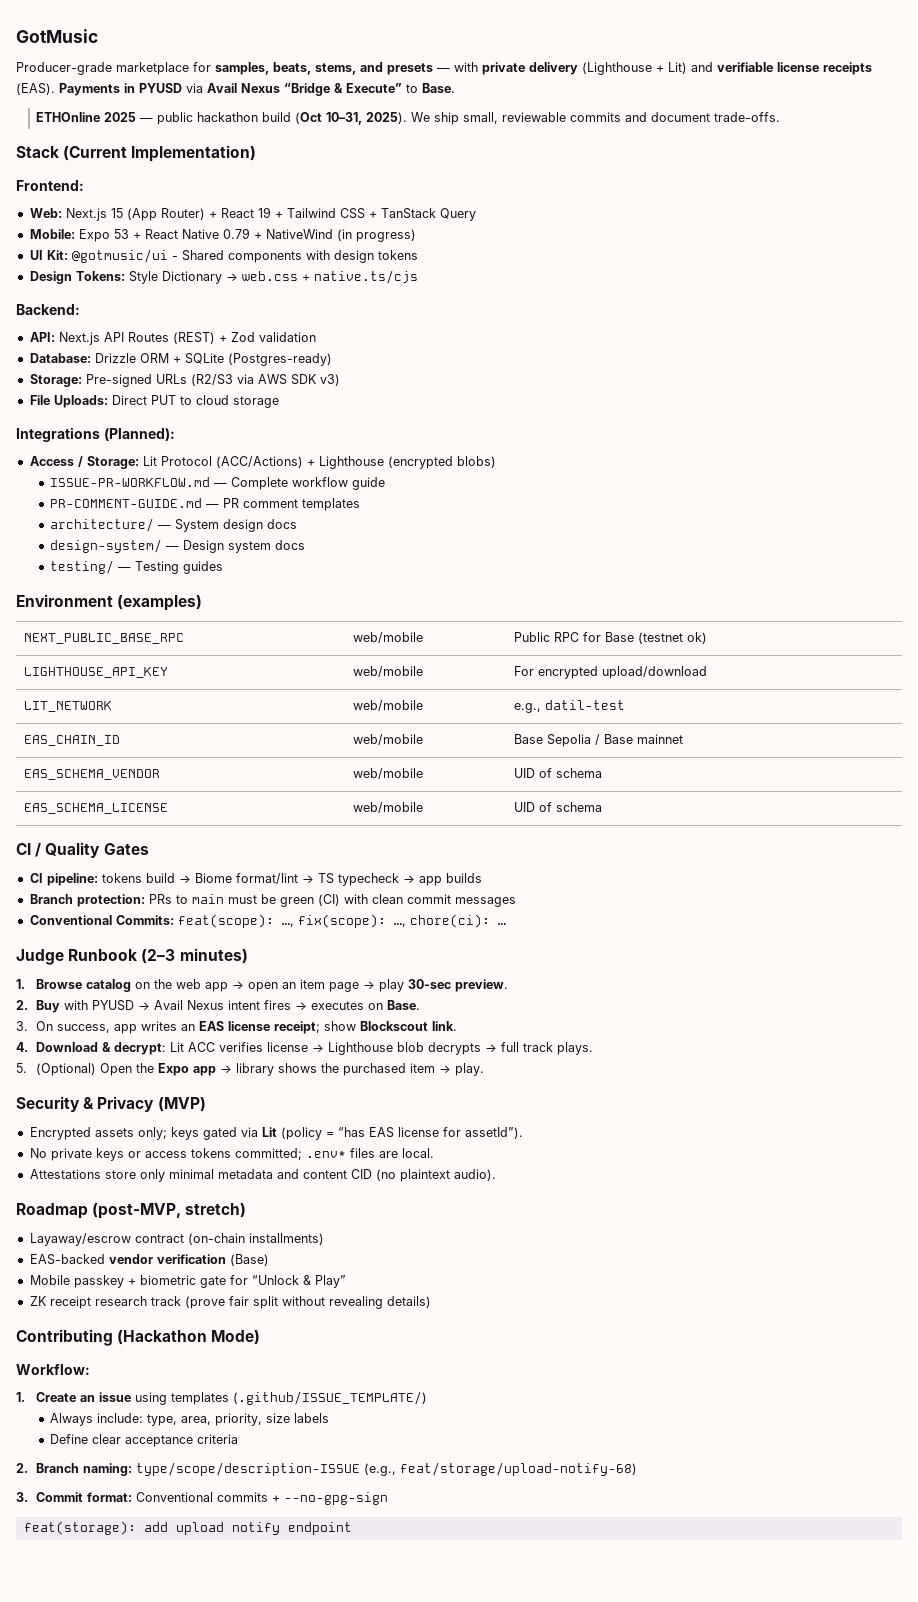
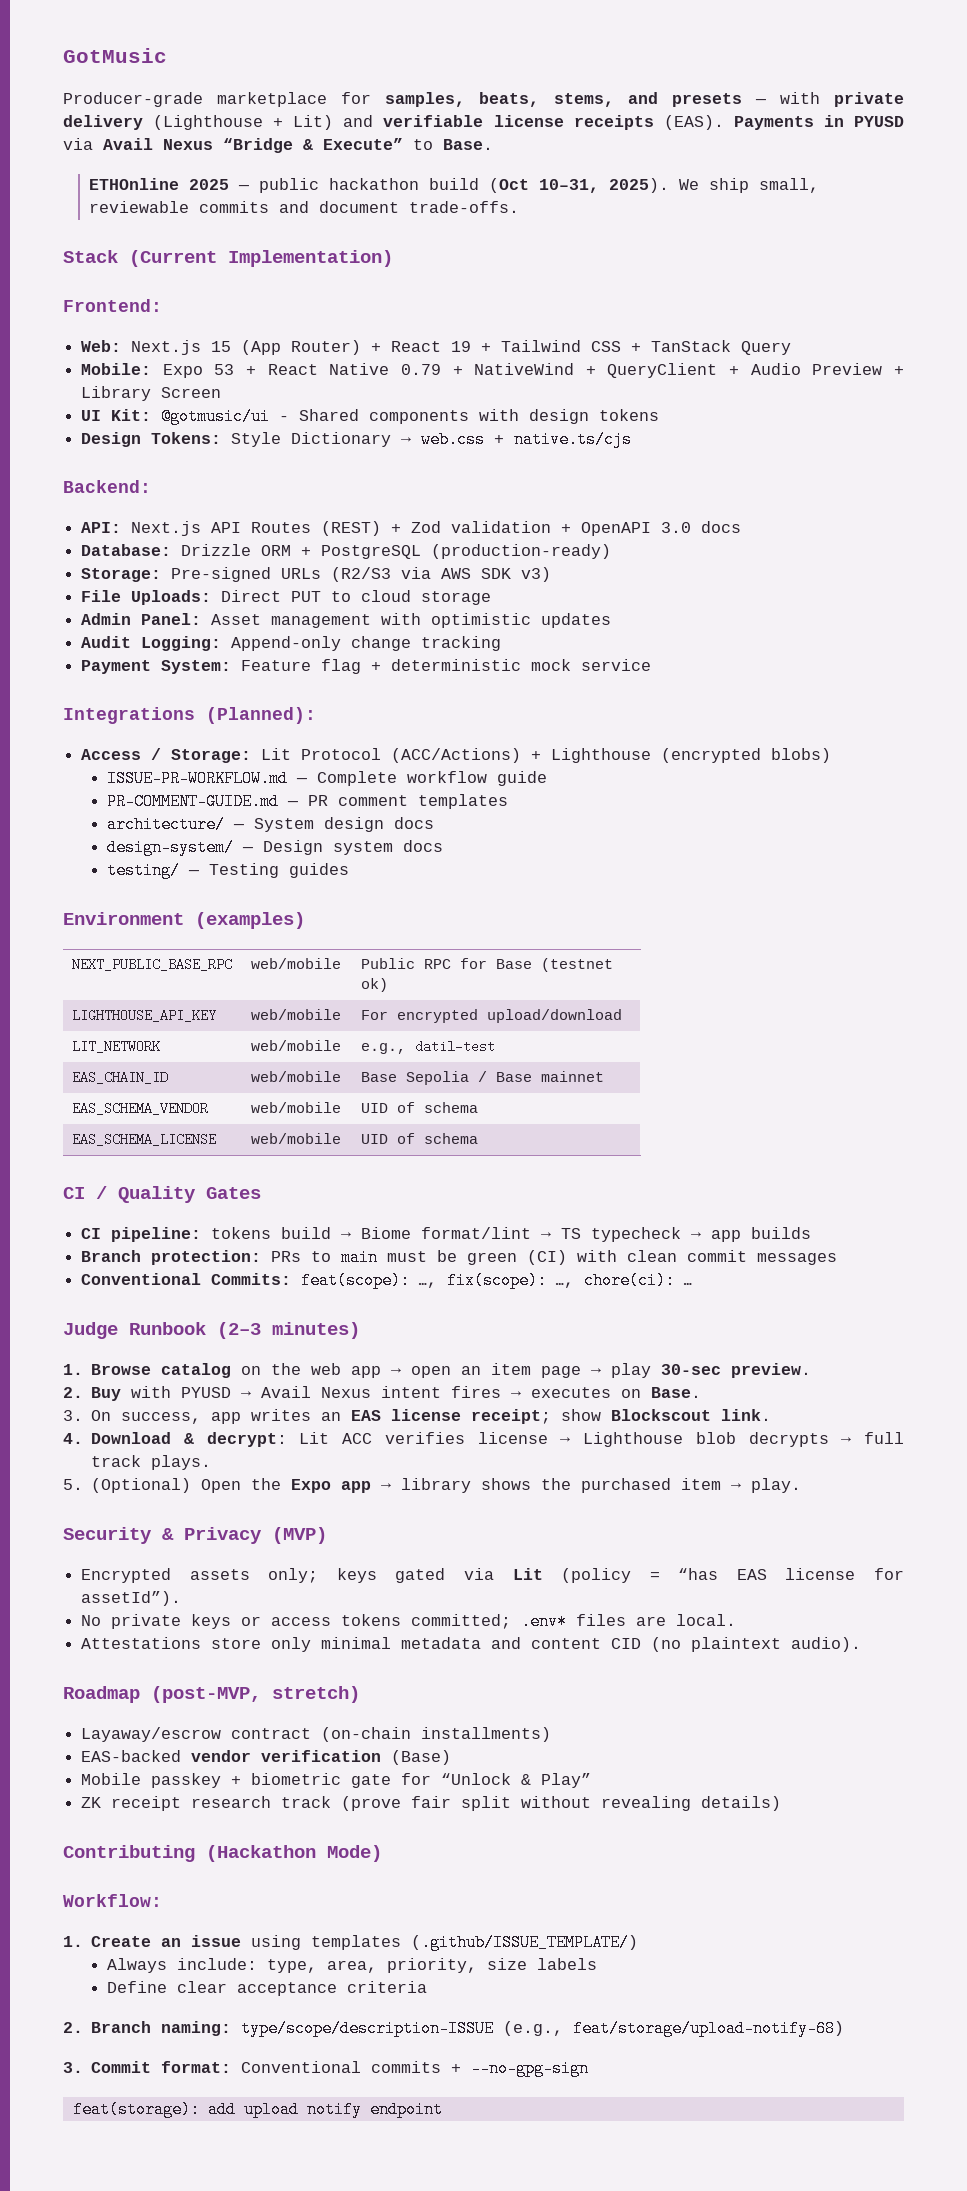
[336,229,416,242] (in progress) -> [585,363,905,378] [81,386,222,401] + QueryClient + Audio Preview + Library Screen
(316, 337) none -> [561,521,742,536] + OpenAPI 3.0 docs
[184,353,332,366] SQLite (Postgres-ready) -> [321,544,612,559] PostgreSQL (production-ready)
(279, 402) none -> [81,613,612,628] [81,636,502,651] [81,659,652,674] // Admin Panel: Asset management with optimistic updates // Audit Logging: Append-only change tracking // Payment System: Feature flag + deterministic mock service

